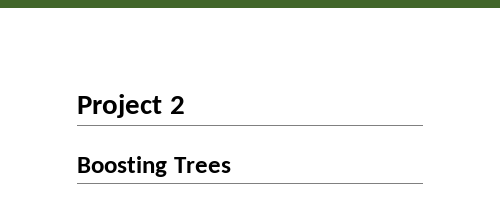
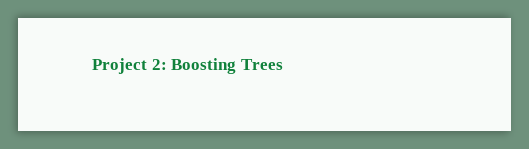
[169,96,185,114] 2 // -> [151,59,167,70] 2:

